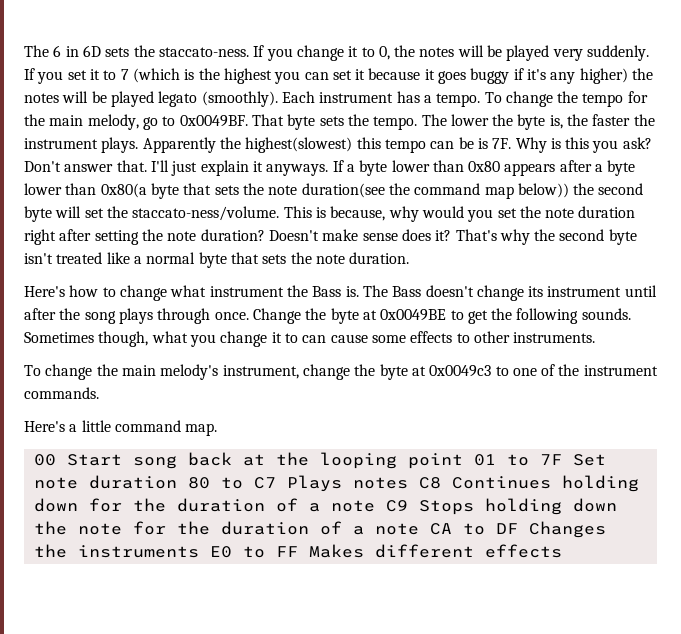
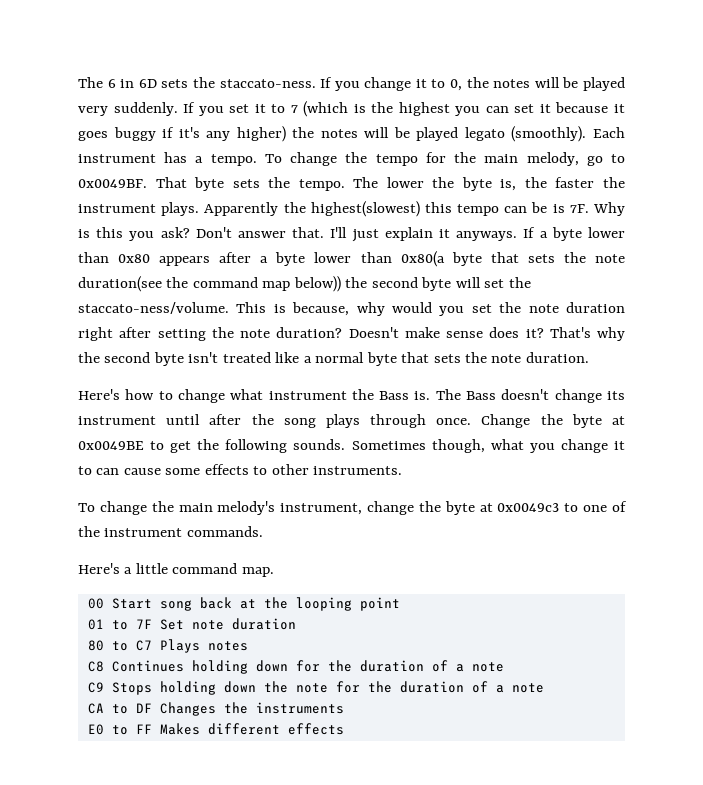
(463, 461) none -> (400, 604) //
(177, 482) none -> (296, 624) //
(408, 483) none -> (248, 646) //
(375, 506) none -> (504, 667) //
(419, 529) none -> (544, 688) //
(199, 551) none -> (344, 708) //

